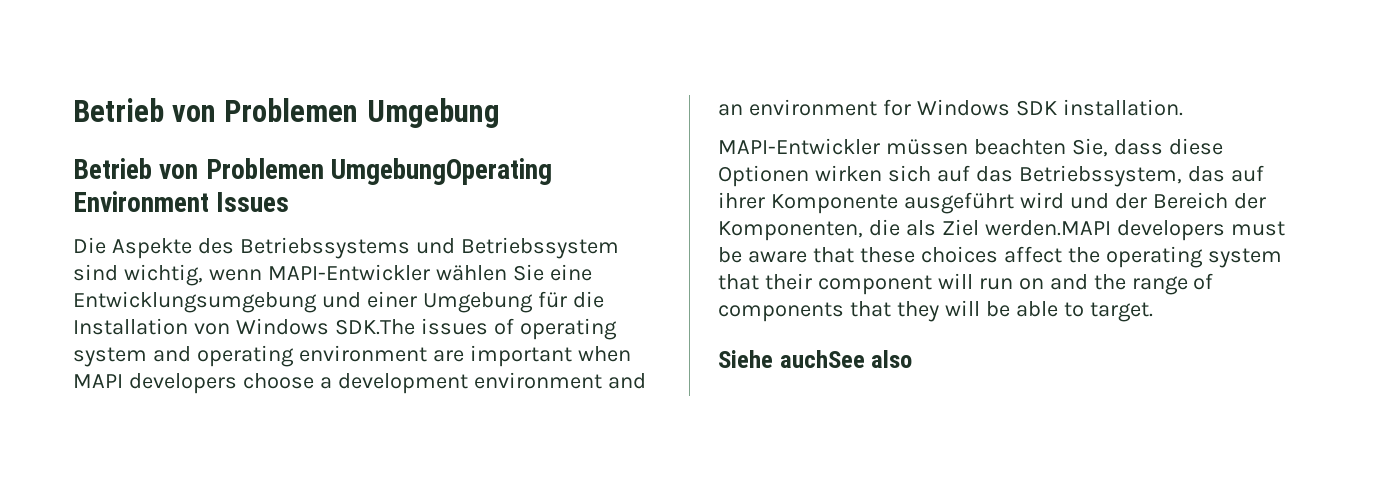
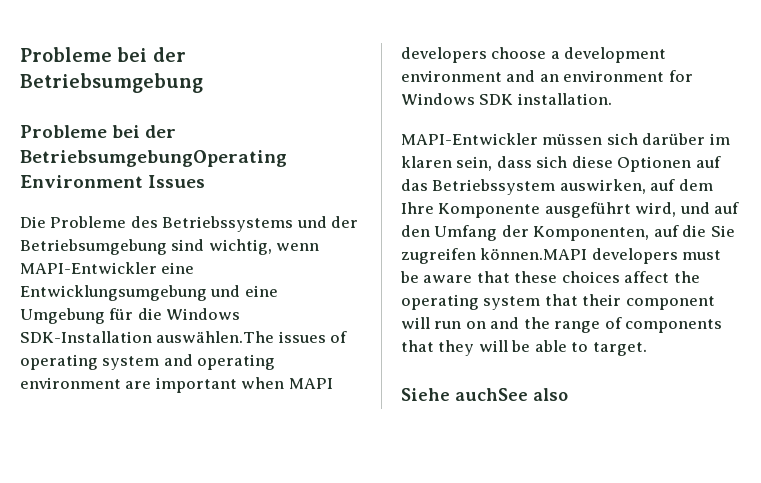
[73,98,500,128] [73,158,553,185] Betrieb von Problemen Umgebung // Betrieb von Problemen UmgebungOperating -> [20,47,186,62] [20,73,203,93] [20,125,177,138] [20,150,287,167] Probleme bei der Betriebsumgebung // Probleme bei der BetriebsumgebungOperating
[111,238,192,259] Aspekte -> [50,216,127,228] Probleme
[460,237,619,259] Betriebssystem -> [331,216,359,228] [20,239,167,255] der Betriebsumgebung
[435,264,544,281] wählen Sie -> (157, 268) none
[366,291,417,308] einer -> [244,285,278,297] eine
[73,318,415,335] Installation von Windows SDK.The -> [166,308,241,320] [20,331,275,343] Windows SDK-Installation auswählen.The
[973,138,1223,157] [718,165,1264,187] [718,192,1266,214] [718,219,1111,241] beachten Sie, dass diese Optionen wirken sich auf das Betriebssystem, das auf ihrer Komponente ausgeführt wird und der Bereich der Komponenten, die als Ziel werden.MAPI -> [606,133,730,145] [401,156,721,172] [401,179,713,195] [401,202,740,218] [401,225,735,241] [401,248,588,264] sich darüber im klaren sein, dass sich diese Optionen auf das Betriebssystem auswirken, auf dem Ihre Komponente ausgeführt wird, und auf den Umfang der Komponenten, auf die Sie zugreifen können.MAPI

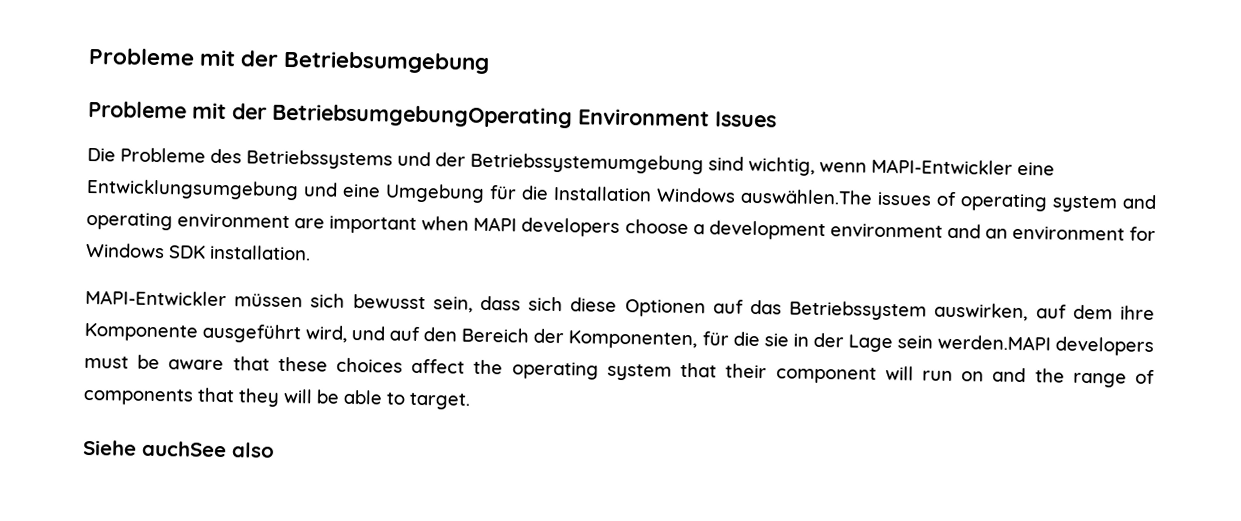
[20,47,148,62] Probleme bei -> [88,48,237,67] Probleme mit
[112,125,141,138] bei -> [192,102,227,120] mit
[20,239,167,255] Betriebsumgebung -> [470,152,704,175] Betriebssystemumgebung
[166,308,241,320] [20,331,152,343] Windows SDK-Installation -> [553,185,736,203] Installation Windows
[642,133,730,145] [401,156,452,168] darüber im klaren -> [352,293,426,310] bewusst
[401,202,434,214] Ihre -> [1120,305,1156,321] ihre
[434,225,498,241] Umfang -> [461,327,530,343] Bereich
[653,225,735,237] [401,248,588,264] auf die Sie zugreifen können.MAPI -> [701,331,1051,353] für die sie in der Lage sein werden.MAPI

